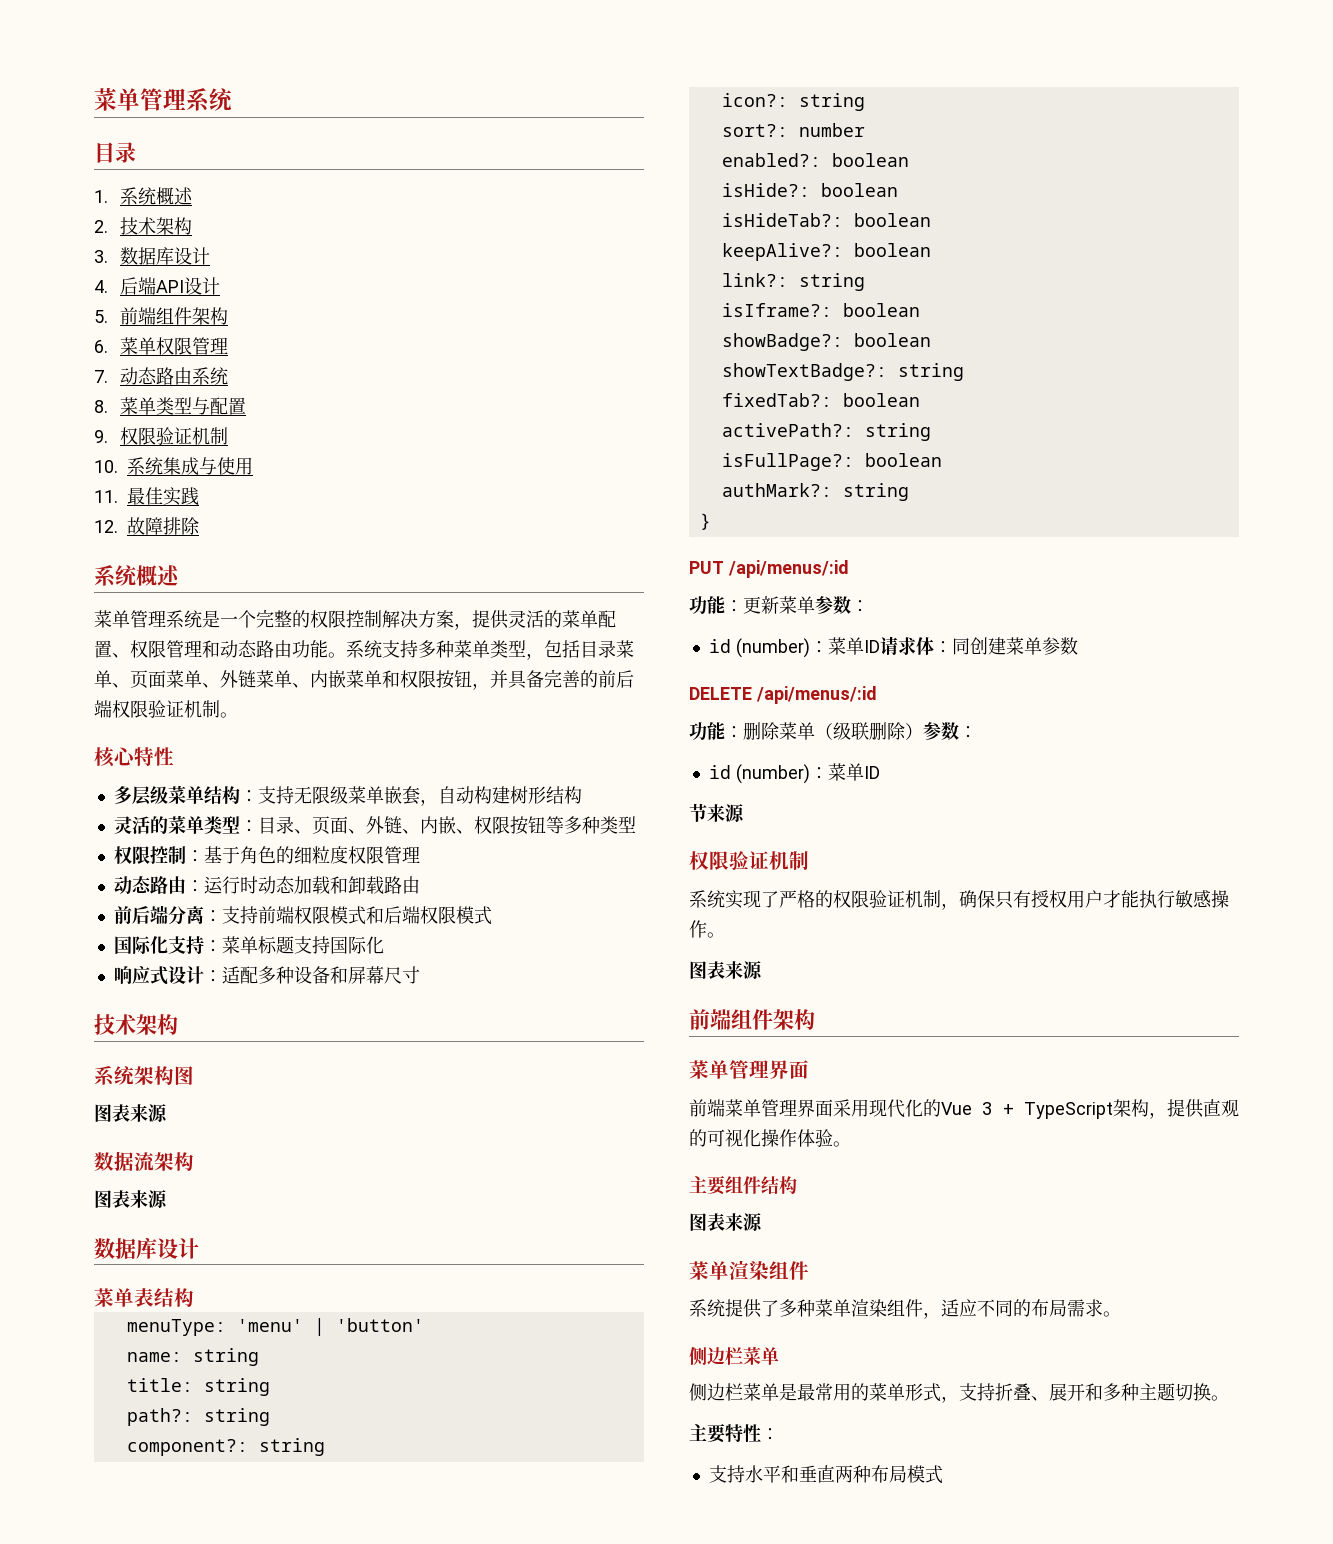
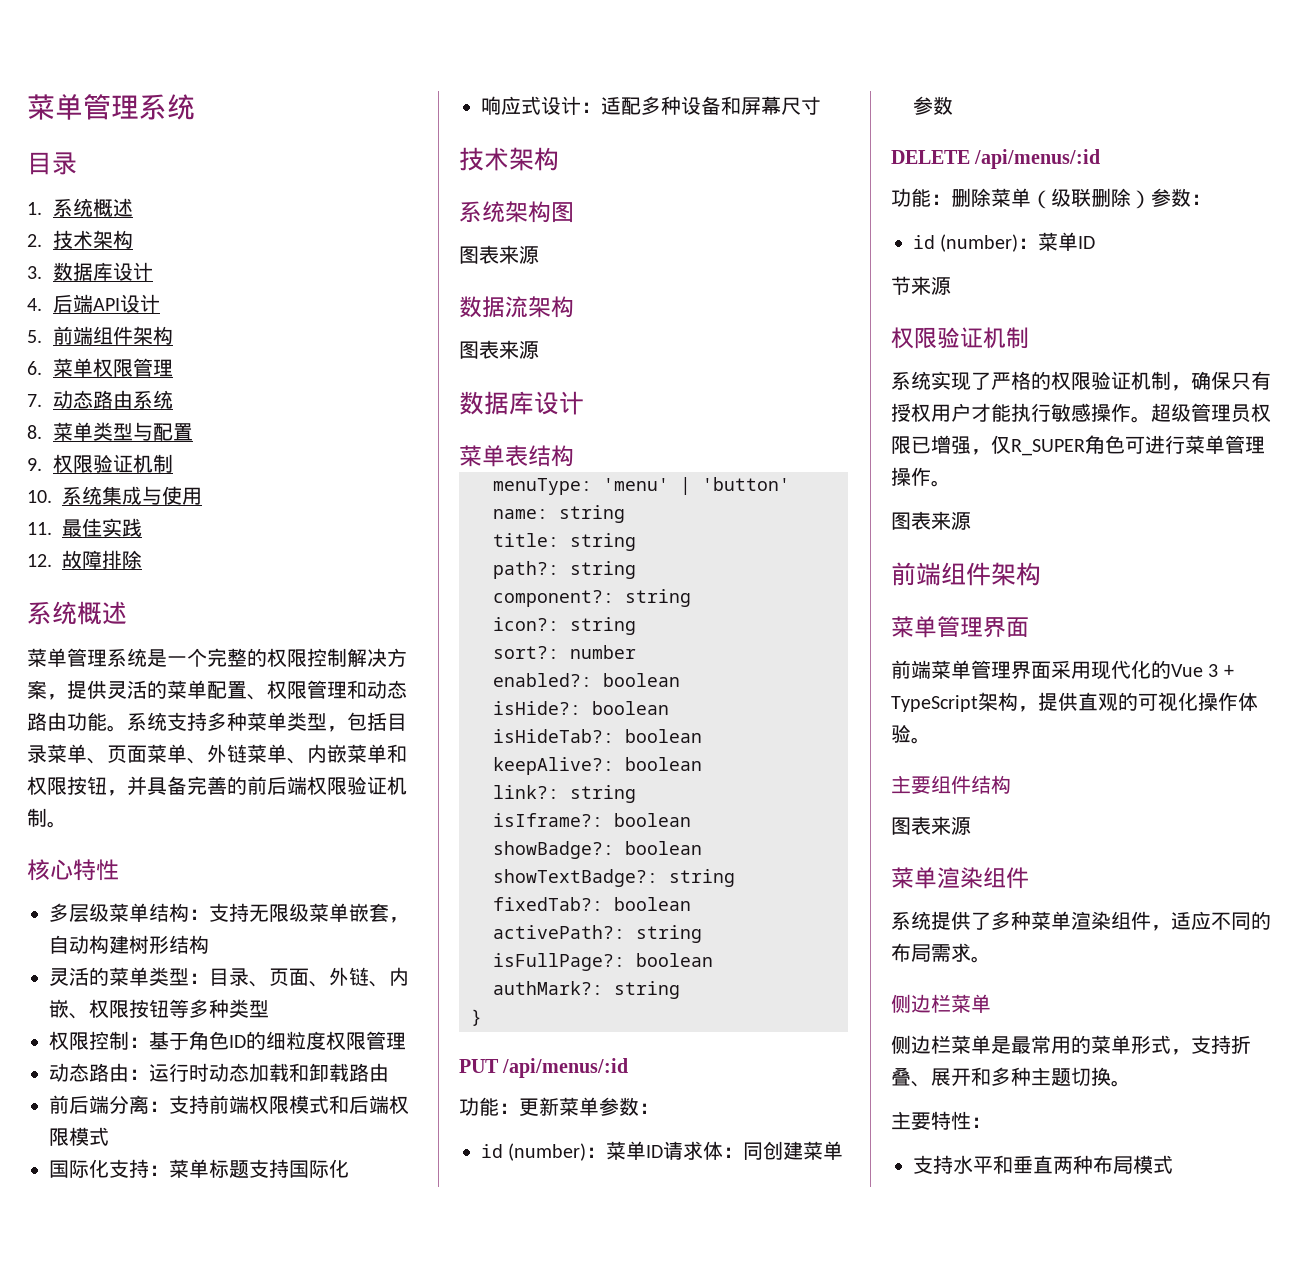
(276, 855) none -> [229,1035,246,1048] ID
(725, 935) none -> [1151,403,1271,423] [891,435,1265,456] [891,467,951,487] 超级管理员权限已增强，仅R_SUPER角色可进行菜单管理操作。

